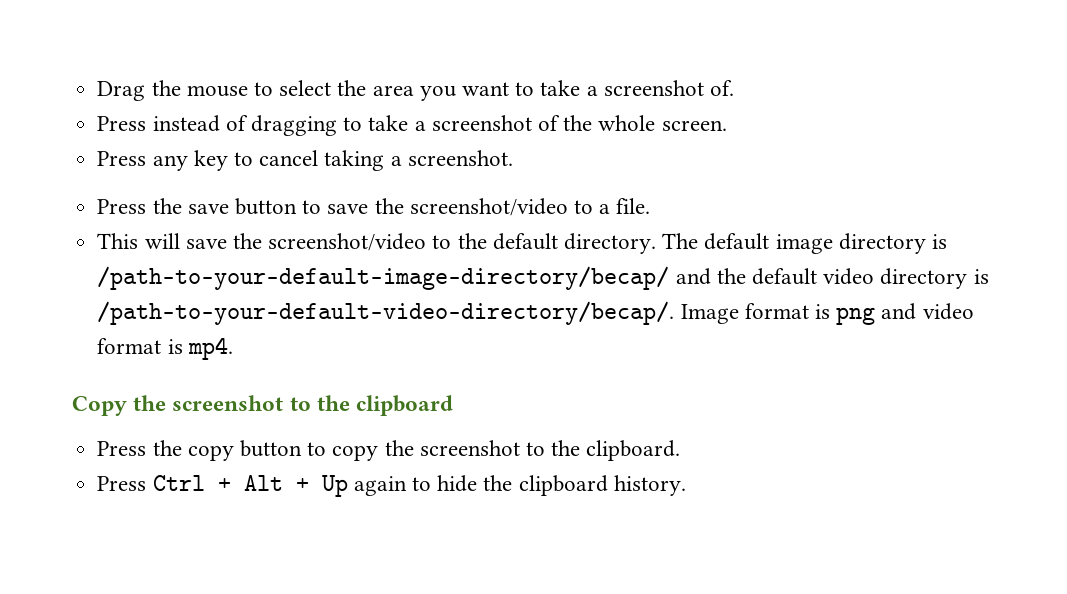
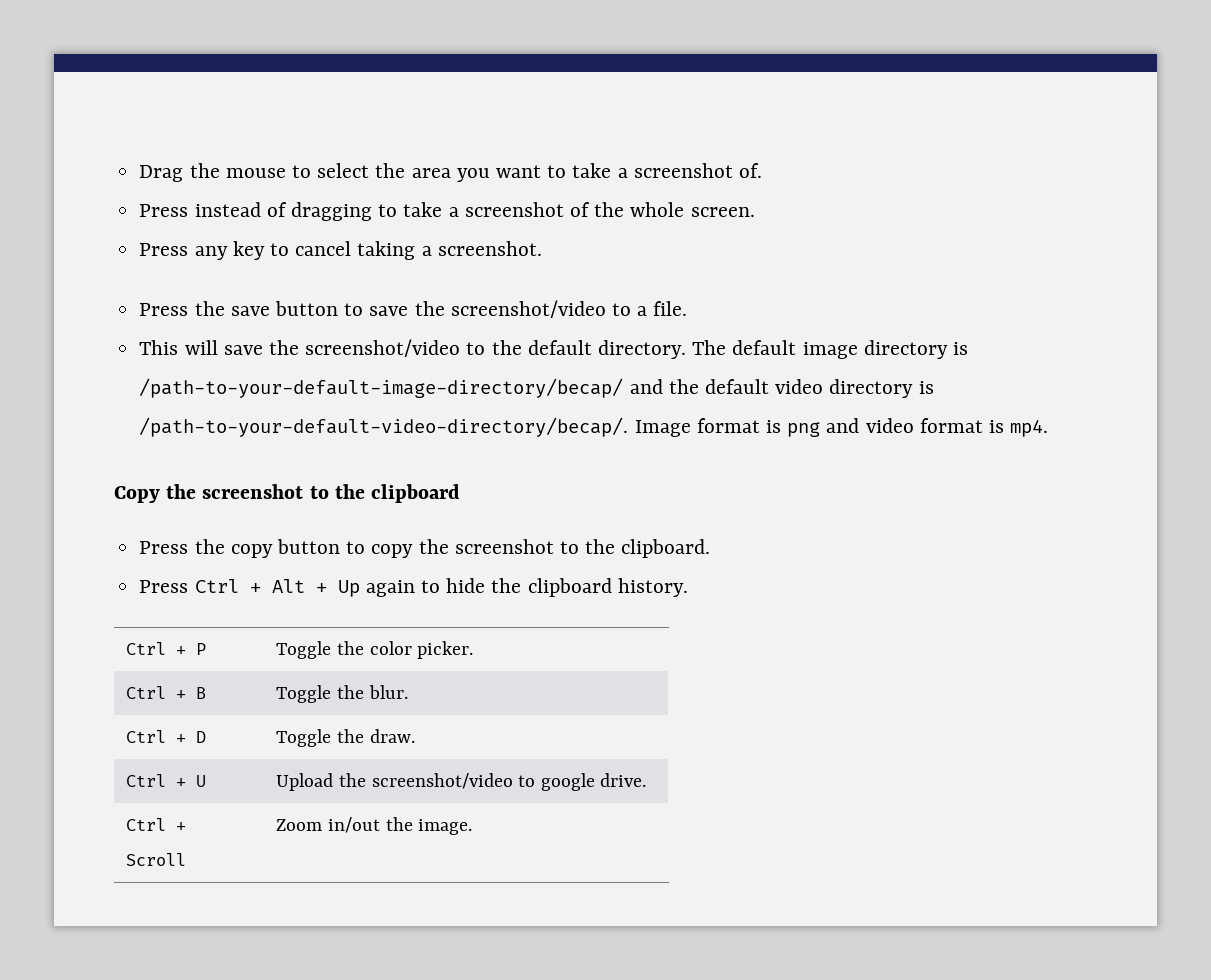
(686, 485) none -> [126,642,207,655] [276,641,474,659] [126,686,207,699] [276,685,408,703] [126,730,207,743] [276,729,415,747] [126,774,207,787] [276,773,647,791] [126,818,187,831] [126,853,187,866] [276,817,473,835] // Ctrl + P | Toggle the color picker. // Ctrl + B | Toggle the blur. // Ctrl + D | Toggle the draw. // Ctrl + U | Upload the screenshot/video to google drive. // Ctrl + Scroll | Zoom in/out the image.

